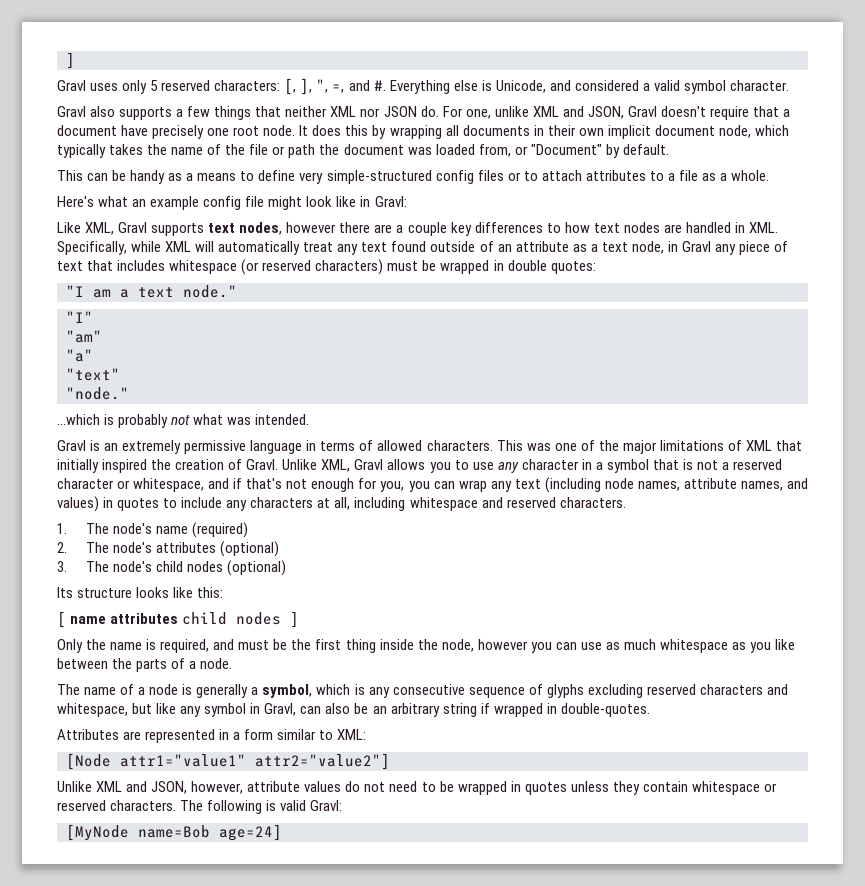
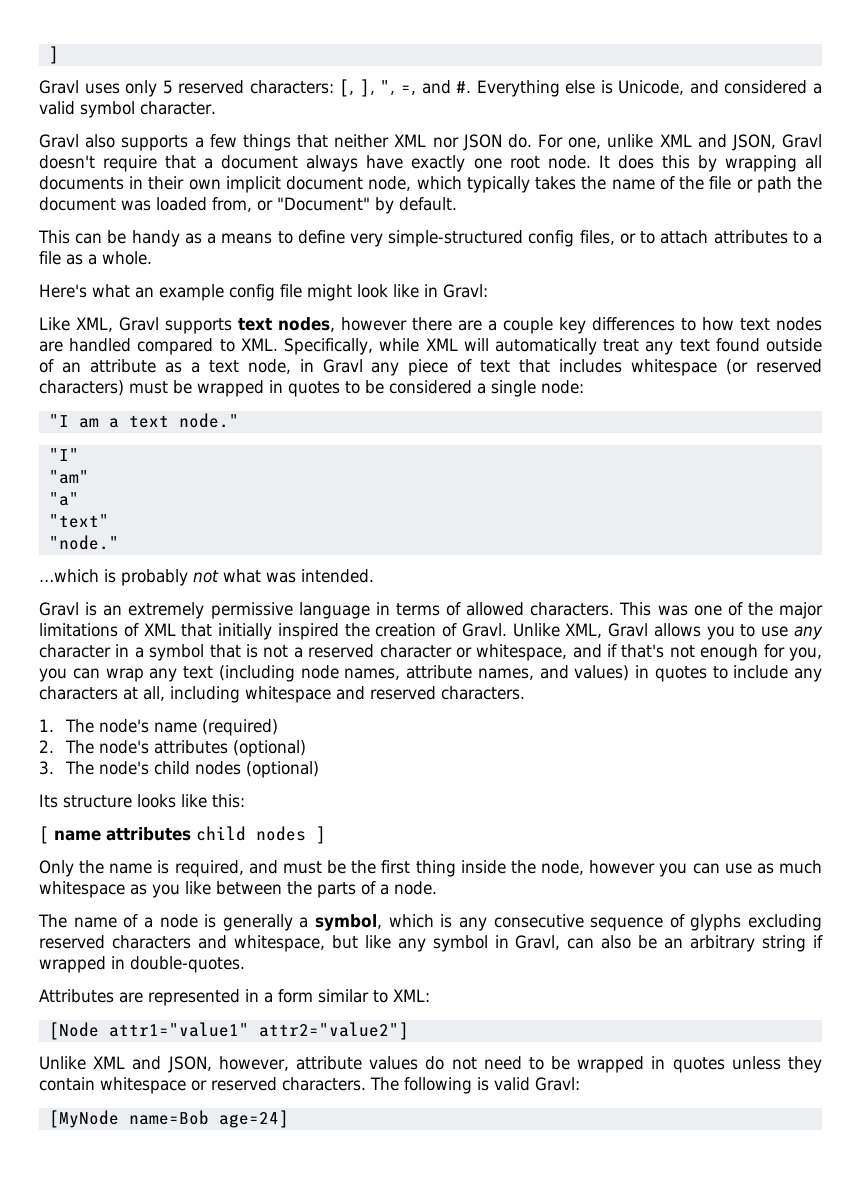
[121,125,205,139] have precisely -> [306,155,466,172] always have exactly
[477,170,504,181] files -> [579,230,615,245] files,
[734,222,745,233] in -> [137,338,235,355] compared to
[507,260,596,274] double quotes: -> [288,380,584,397] quotes to be considered a single node:

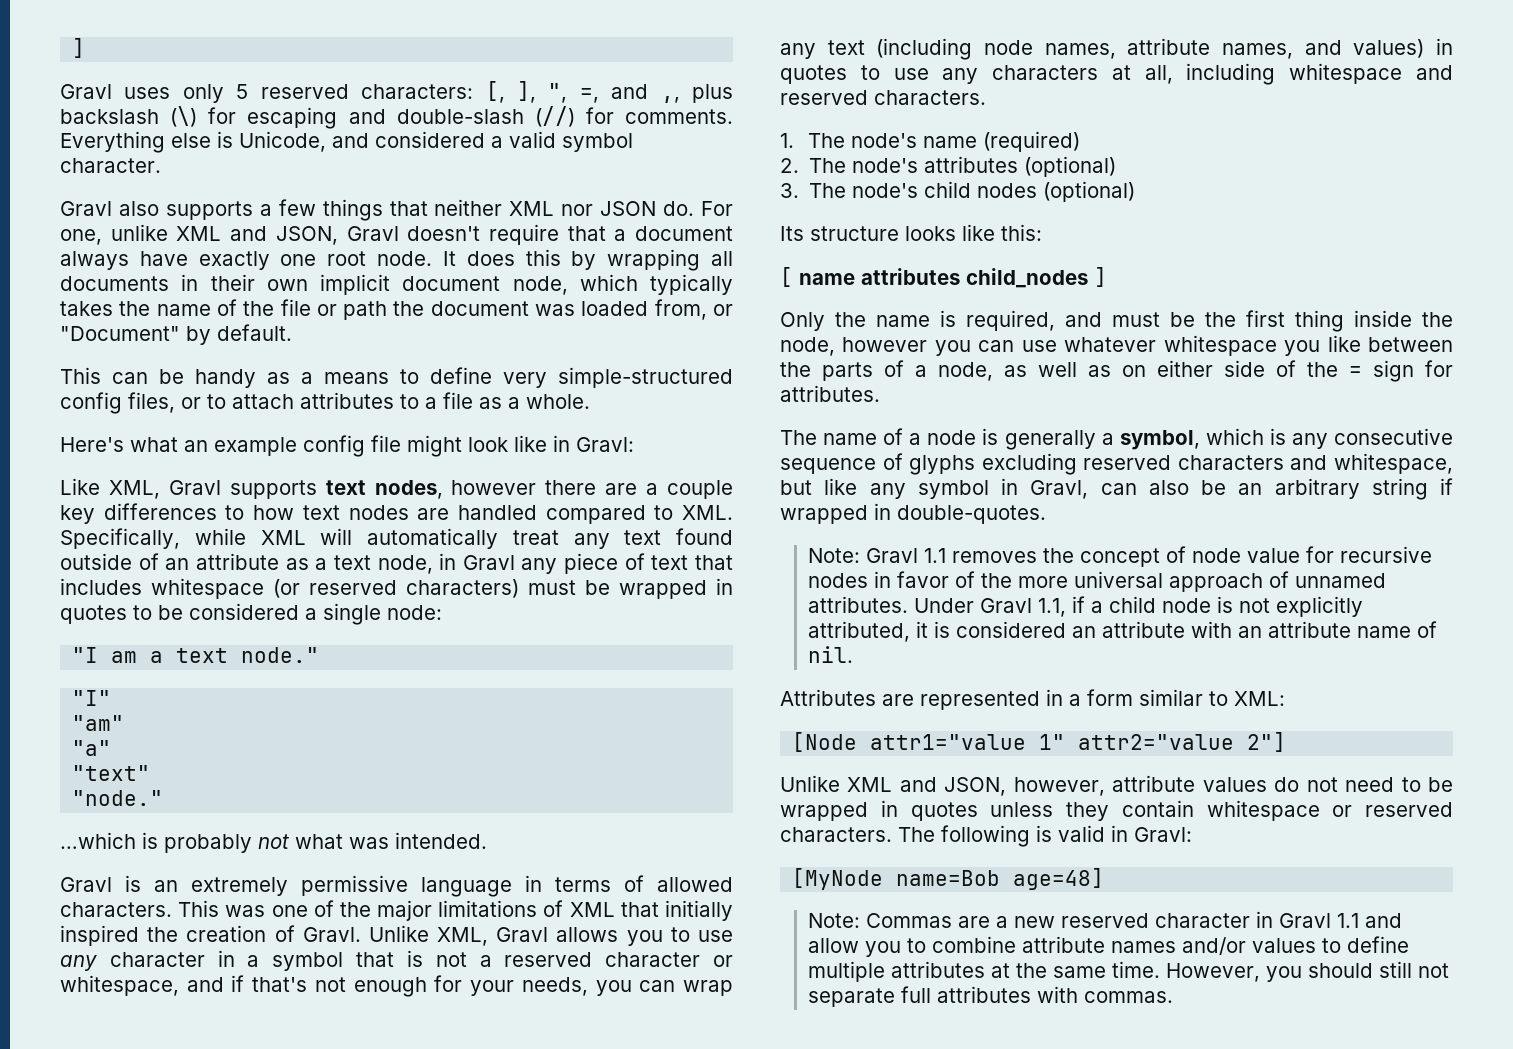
[456,81,472,93] #. -> [660,84,733,103] [60,106,733,129] ,, plus backslash (\) for escaping and double-slash (//) for comments.
[789,647,823,661] you, -> [470,977,588,996] your needs,
[733,665,789,679] include -> [893,68,929,80] use
[196,826,306,841] child nodes -> [966,268,1088,288] child_nodes
[756,860,822,874] [39,881,147,898] as much whitespace as -> [1064,335,1277,356] whatever whitespace
[394,881,437,895] node. -> [938,360,1453,382] [780,385,880,402] node, as well as on either side of the = sign for attributes.
(245, 964) none -> [808,546,1433,567] [808,571,1387,592] [808,596,1364,617] [808,621,1438,642] [808,646,854,663] // Note: Gravl 1.1 removes the concept of node value for recursive nodes in favor of the more universal approach of unnamed attributes. Under Gravl 1.1, if a child node is not explicitly attributed, it is considered an attribute with an attribute name of nil.
[108,1022,409,1040] attr1="value1" attr2="value2"] -> [870,732,1287,752] attr1="value 1" attr2="value 2"]
(530, 1084) none -> [1111,825,1128,842] in
[218,1110,289,1128] age=24] -> [1013,868,1105,890] [808,911,1403,928] [808,936,1410,957] [808,961,1450,982] [808,986,1174,1007] age=48] // Note: Commas are a new reserved character in Gravl 1.1 and allow you to combine attribute names and/or values to define multiple attributes at the same time. However, you should still not separate full attributes with commas.

